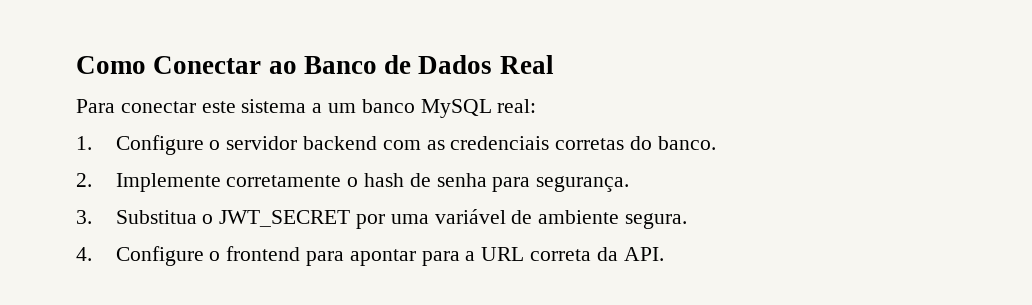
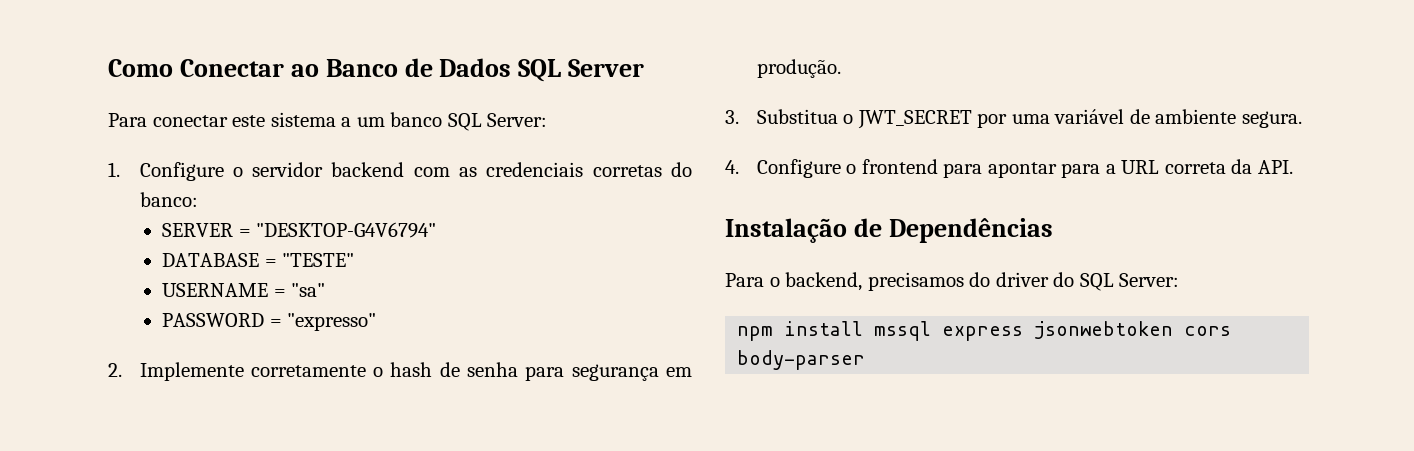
[499,55,554,74] Real -> [518,59,645,82] SQL Server
[420,99,537,118] MySQL real: -> [447,113,548,131] SQL Server:
[657,136,716,150] banco. -> [139,192,198,207] [162,222,437,238] [162,253,355,267] [162,283,326,297] [162,313,377,331] banco: // SERVER = "DESKTOP-G4V6794" // DATABASE = "TESTE" // USERNAME = "sa" // PASSWORD = "expresso"
[536,176,630,192] segurança. -> [571,364,693,381] [756,59,841,78] segurança em produção.
(664, 254) none -> [725,218,1053,243] [725,272,1180,291] [737,321,1232,341] [737,350,866,370] // Instalação de Dependências // Para o backend, precisamos do driver do SQL Server: // npm install mssql express jsonwebtoken cors body-parser

